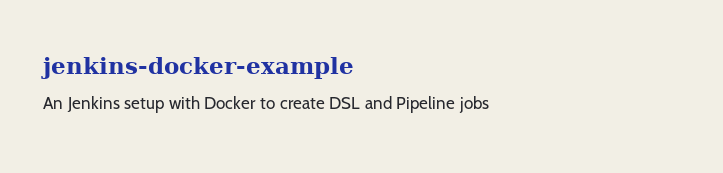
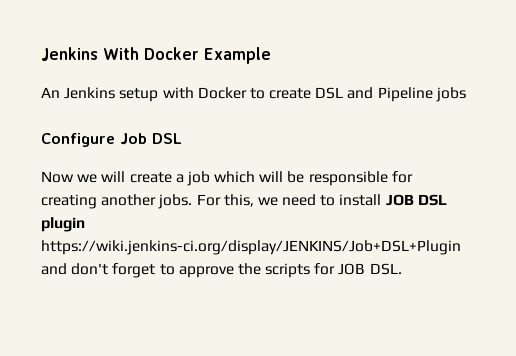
[41,57,354,79] jenkins-docker-example -> [41,47,271,64] Jenkins With Docker Example
(489, 104) none -> [41,133,182,147] [41,171,413,186] [41,194,447,209] [41,217,85,232] [41,240,461,255] [41,263,402,278] // Configure Job DSL // Now we will create a job which will be responsible for creating another jobs. For this, we need to install JOB DSL plugin https://wiki.jenkins-ci.org/display/JENKINS/Job+DSL+Plugin and don't forget to approve the scripts for JOB DSL.

